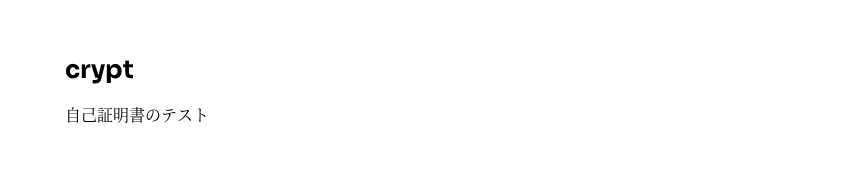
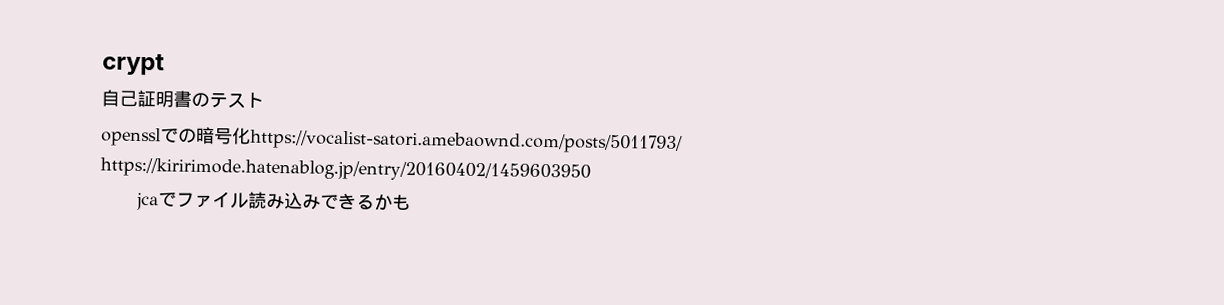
(209, 115) none -> [101,126,683,155] [100,157,591,183] [136,191,412,211] // opensslでの暗号化https://vocalist-satori.amebaownd.com/posts/5011793/ https://kiririmode.hatenablog.jp/entry/20160402/1459603950 // jcaでファイル読み込みできるかも

